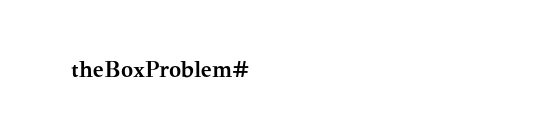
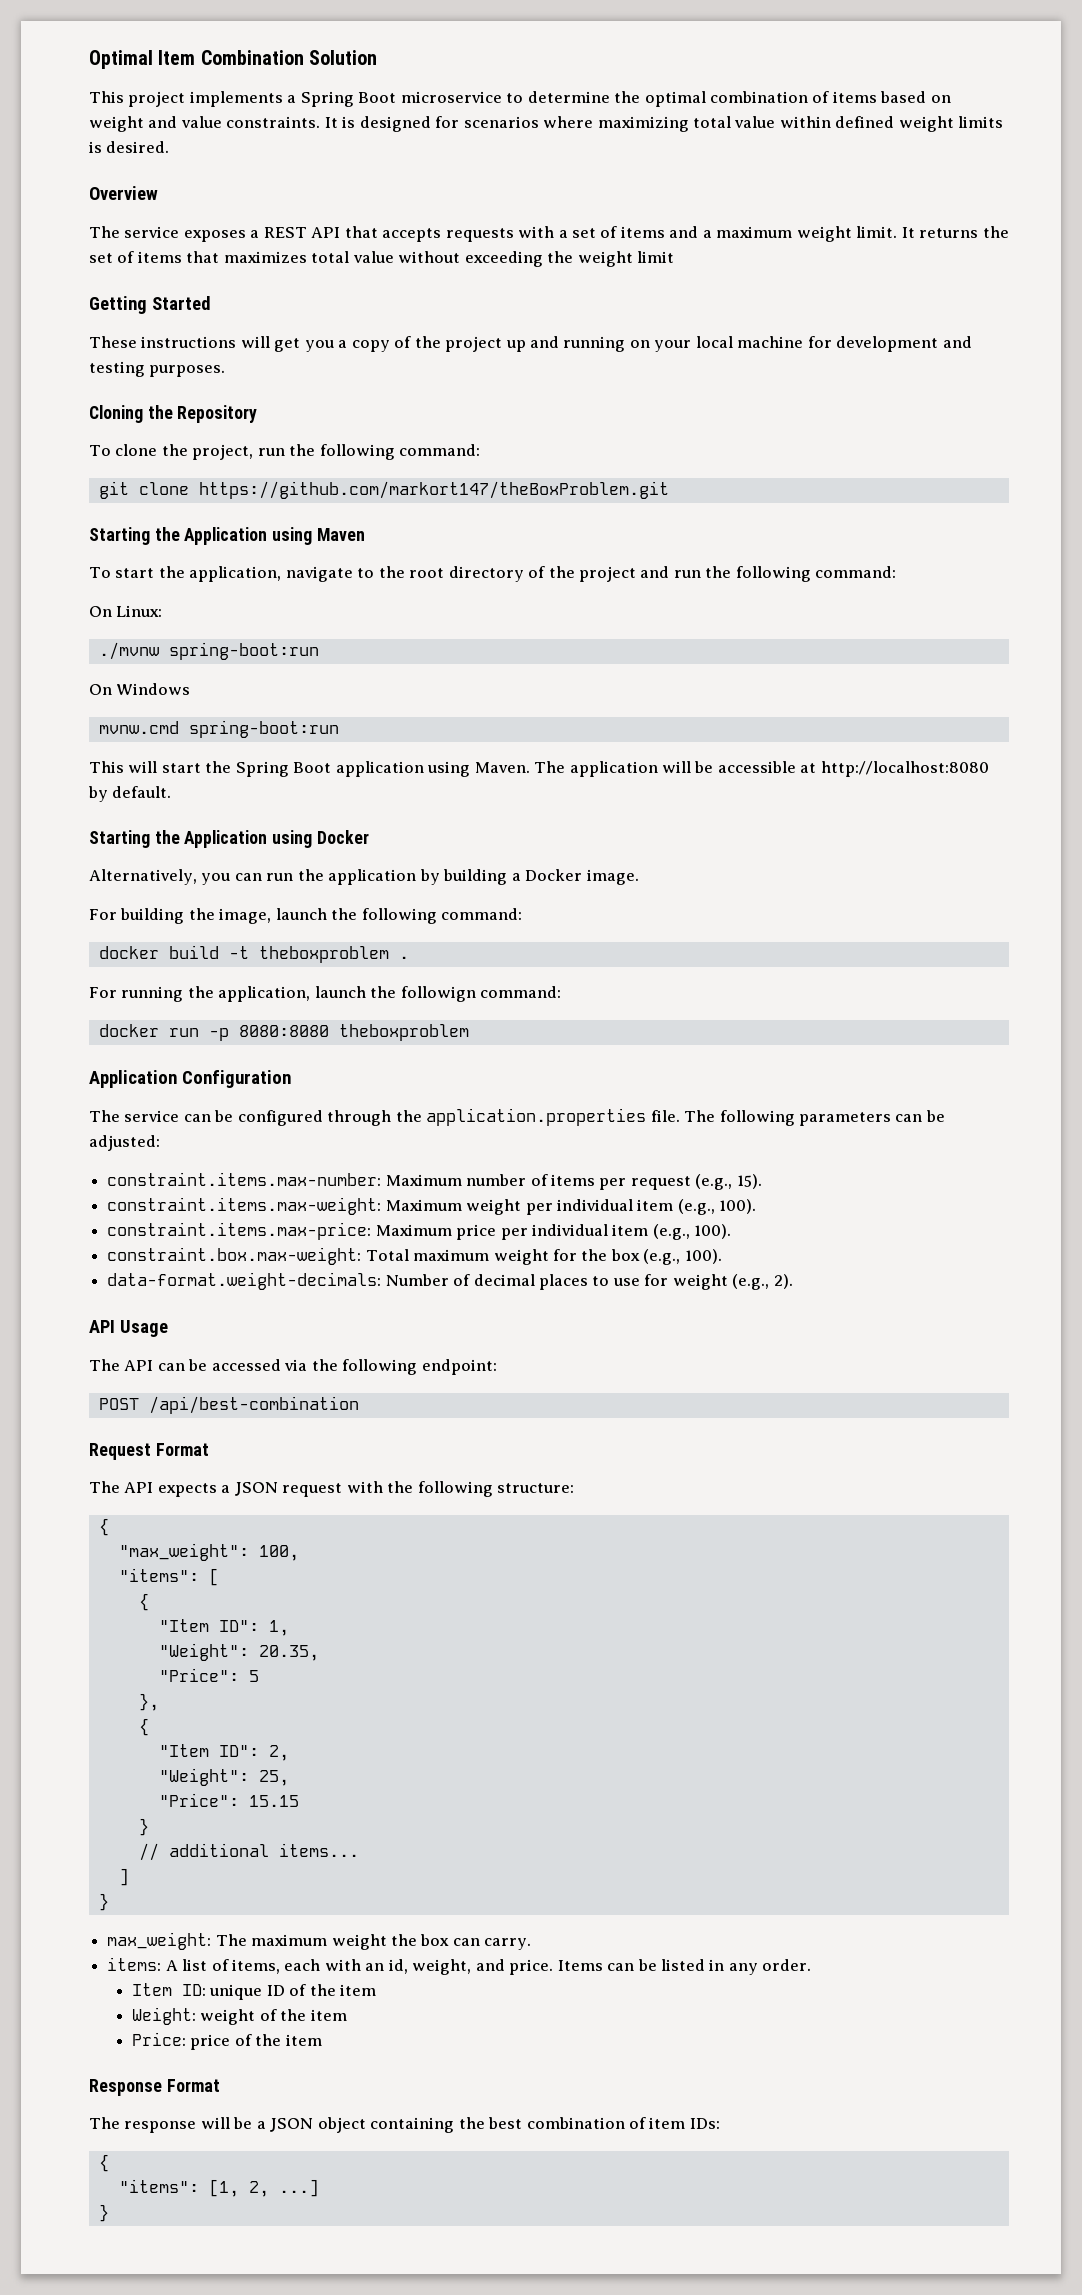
[71,61,249,78] theBoxProblem# -> [89,50,378,69] [89,91,951,107] [89,116,1004,132] [89,141,170,153] [89,186,158,200] [89,226,1009,242] [89,251,675,267] [89,296,211,314] [89,336,972,352] [89,361,226,377] [89,405,258,423] [89,444,481,460] [98,481,669,499] [89,527,365,545] [89,566,897,582] [89,605,163,617] [98,642,319,660] [89,683,191,695] [98,720,339,738] [89,761,989,777] [88,786,172,802] [89,830,369,848] [89,869,639,885] [89,908,523,924] [98,945,409,963] [89,986,562,1002] [98,1024,469,1041] [89,1070,291,1088] [89,1108,945,1126] [89,1135,160,1151] [107,1172,762,1190] [107,1197,757,1215] [107,1222,732,1240] [107,1247,722,1265] [107,1272,793,1290] [89,1320,168,1337] [89,1359,497,1375] [98,1396,359,1414] [89,1443,209,1460] [89,1481,575,1497] [98,1518,109,1536] [118,1543,299,1561] [118,1568,219,1586] [138,1593,149,1611] [158,1619,289,1636] [158,1643,319,1661] [158,1668,259,1682] [138,1693,159,1711] [138,1718,149,1736] [158,1744,289,1761] [158,1768,289,1786] [158,1793,299,1807] [138,1818,149,1836] [138,1843,359,1861] [118,1868,129,1886] [98,1893,109,1911] [107,1932,532,1950] [107,1957,812,1975] [131,1983,376,2000] [131,2007,347,2025] [131,2032,322,2050] [89,2079,220,2096] [89,2117,720,2133] [98,2154,109,2172] [118,2179,319,2197] [98,2204,109,2222] Optimal Item Combination Solution // This project implements a Spring Boot microservice to determine the optimal combination of items based on weight and value constraints. It is designed for scenarios where maximizing total value within defined weight limits is desired. // Overview // The service exposes a REST API that accepts requests with a set of items and a maximum weight limit. It returns the set of items that maximizes total value without exceeding the weight limit // Getting Started // These instructions will get you a copy of the project up and running on your local machine for development and testing purposes. // Cloning the Repository // To clone the project, run the following command: // git clone https://github.com/markort147/theBoxProblem.git // Starting the Application using Maven // To start the application, navigate to the root directory of the project and run the following command: // On Linux: // ./mvnw spring-boot:run // On Windows // mvnw.cmd spring-boot:run // This will start the Spring Boot application using Maven. The application will be accessible at http://localhost:8080 by default. // Starting the Application using Docker // Alternatively, you can run the application by building a Docker image. // For building the image, launch the following command: // docker build -t theboxproblem . // For running the application, launch the followign command: // docker run -p 8080:8080 theboxproblem // Application Configuration // The service can be configured through the application.properties file. The following parameters can be adjusted: // constraint.items.max-number: Maximum number of items per request (e.g., 15). // constraint.items.max-weight: Maximum weight per individual item (e.g., 100). // constraint.items.max-price: Maximum price per individual item (e.g., 100). // constraint.box.max-weight: Total maximum weight for the box (e.g., 100). // data-format.weight-decimals: Number of decimal places to use for weight (e.g., 2). // API Usage // The API can be accessed via the following endpoint: // POST /api/best-combination // Request Format // The API expects a JSON request with the following structure: // { // "max_weight": 100, // "items": [ // { // "Item ID": 1, // "Weight": 20.35, // "Price": 5 // }, // { // "Item ID": 2, // "Weight": 25, // "Price": 15.15 // } // // additional items... // ] // } // max_weight: The maximum weight the box can carry. // items: A list of items, each with an id, weight, and price. Items can be listed in any order. // Item ID: unique ID of the item // Weight: weight of the item // Price: price of the item // Response Format // The response will be a JSON object containing the best combination of item IDs: // { // "items": [1, 2, ...] // }

